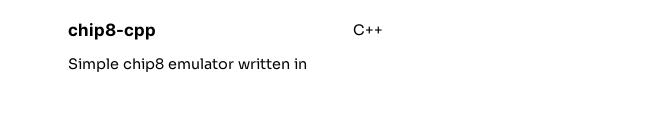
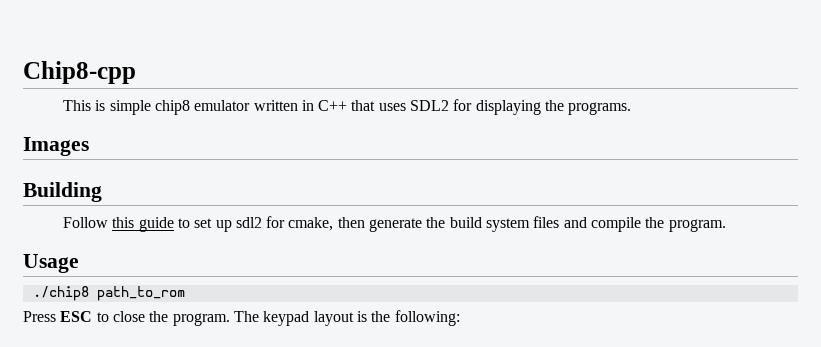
[68,22,156,40] [68,58,119,72] chip8-cpp // Simple -> [23,61,136,84] [62,100,151,115] Chip8-cpp // This is simple
(383, 30) none -> [351,99,632,115] [23,137,89,156] [23,182,102,202] [62,216,726,232] [23,254,79,273] [32,286,185,301] [23,310,460,326] that uses SDL2 for displaying the programs. // Images // Building // Follow this guide to set up sdl2 for cmake, then generate the build system files and compile the program. // Usage // ./chip8 path_to_rom // Press ESC to close the program. The keypad layout is the following:

